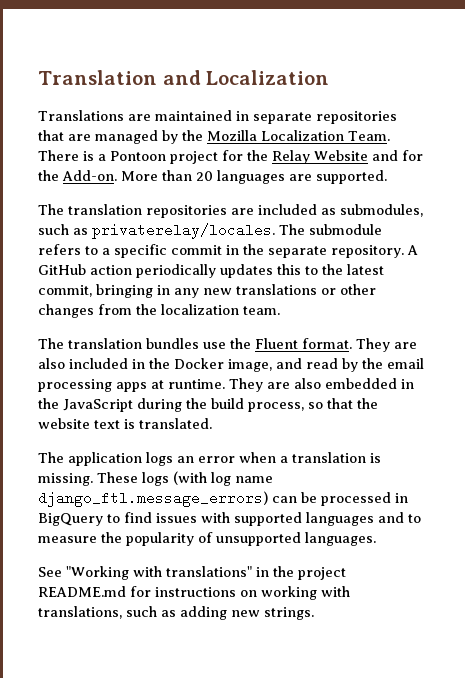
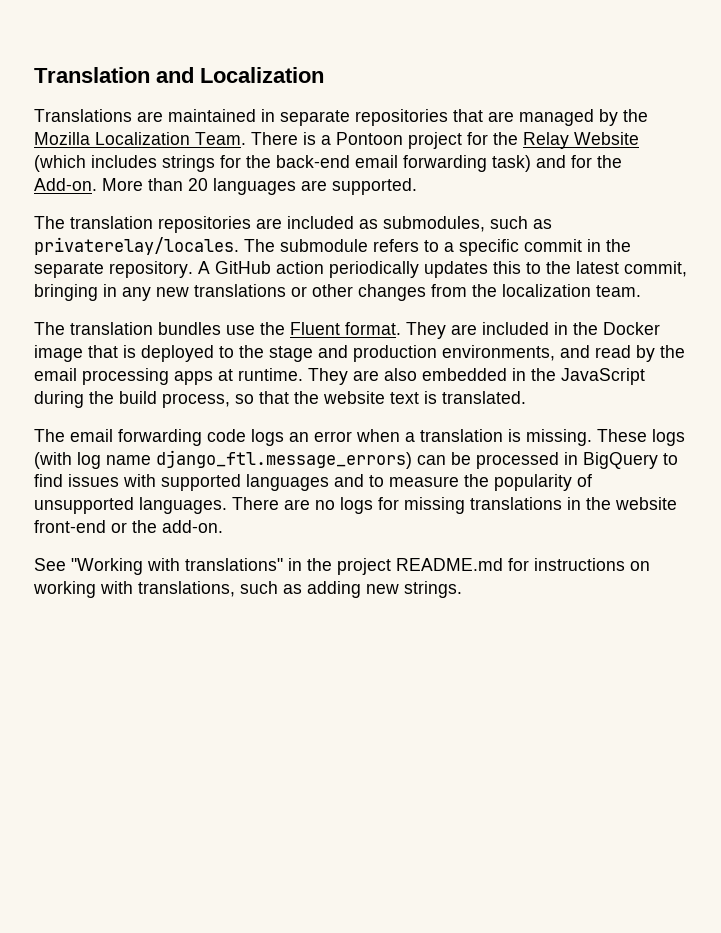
(368, 155) none -> [34,155,531,172] (which includes strings for the back-end email forwarding task)
[38,358,65,369] also -> (477, 329) none
[228,359,272,372] image, -> [34,345,555,362] image that is deployed to the stage and production environments,
[68,452,142,466] application -> [70,429,246,446] email forwarding code
(376, 539) none -> [232,497,677,514] [34,520,223,533] There are no logs for missing translations in the website front-end or the add-on.

